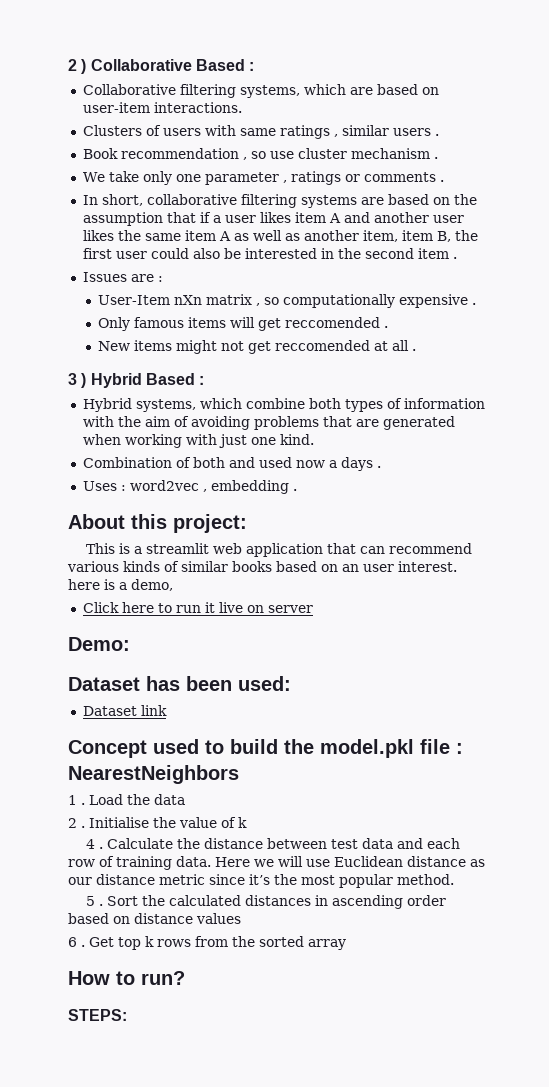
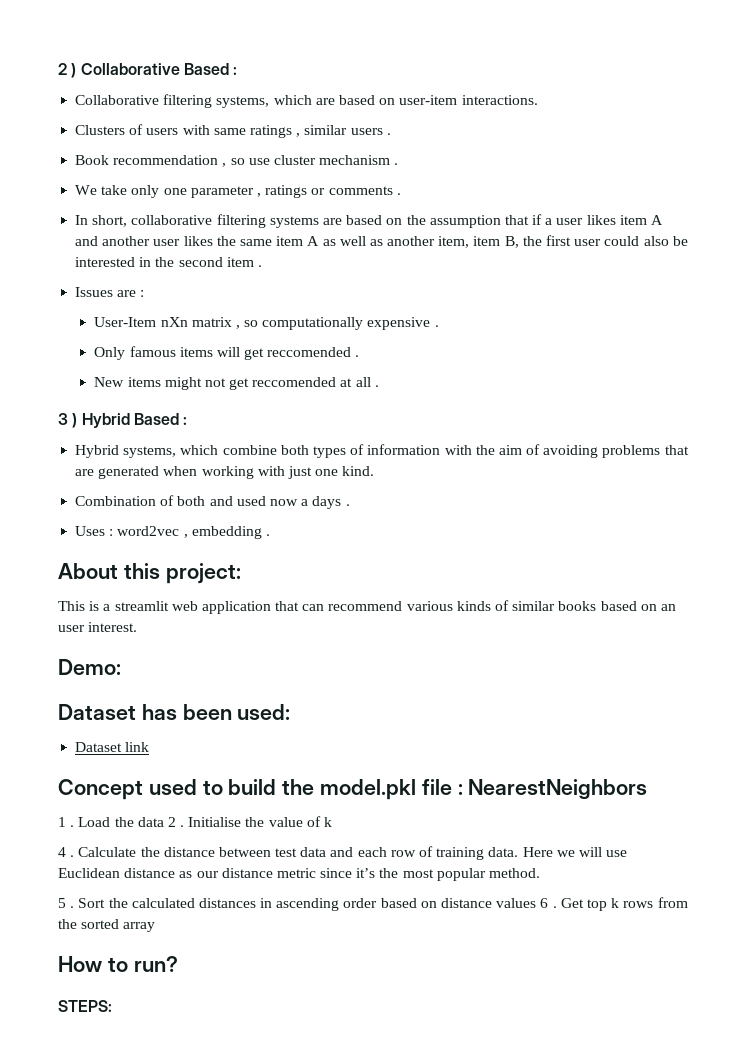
[68,579,173,591] [82,602,313,613] here is a demo, // Click here to run it live on server -> (138, 627) none
(185, 799) // -> (164, 822) none
(241, 918) // -> (537, 903) none

